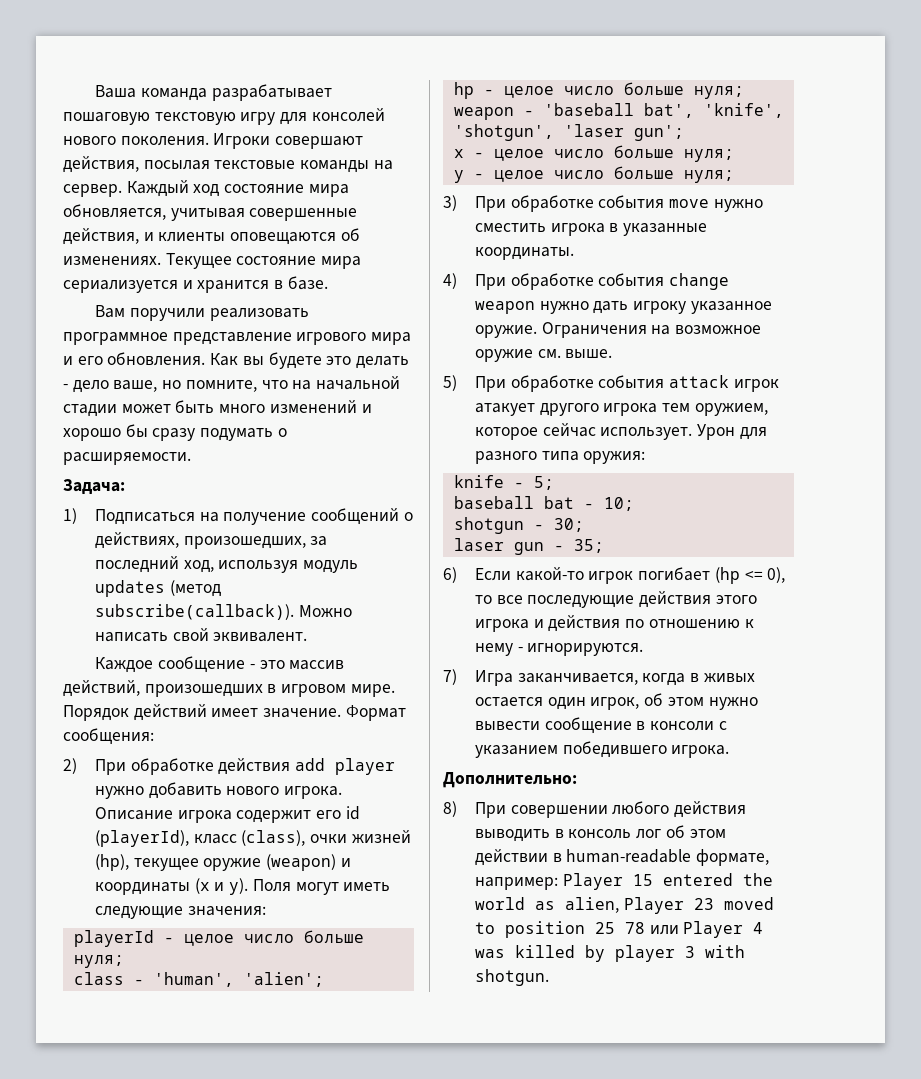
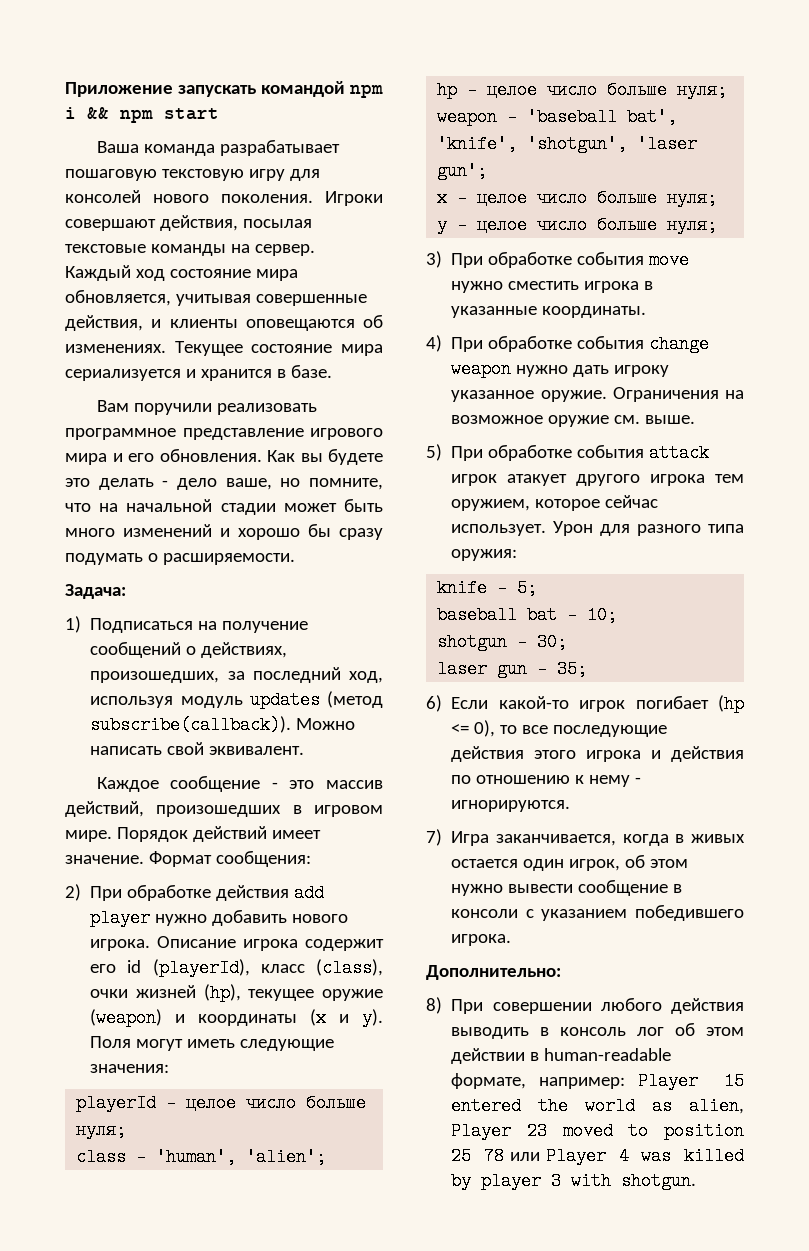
(95, 91) none -> [65,81,383,98] [65,107,219,123] Приложение запускать командой npm i && npm start //

